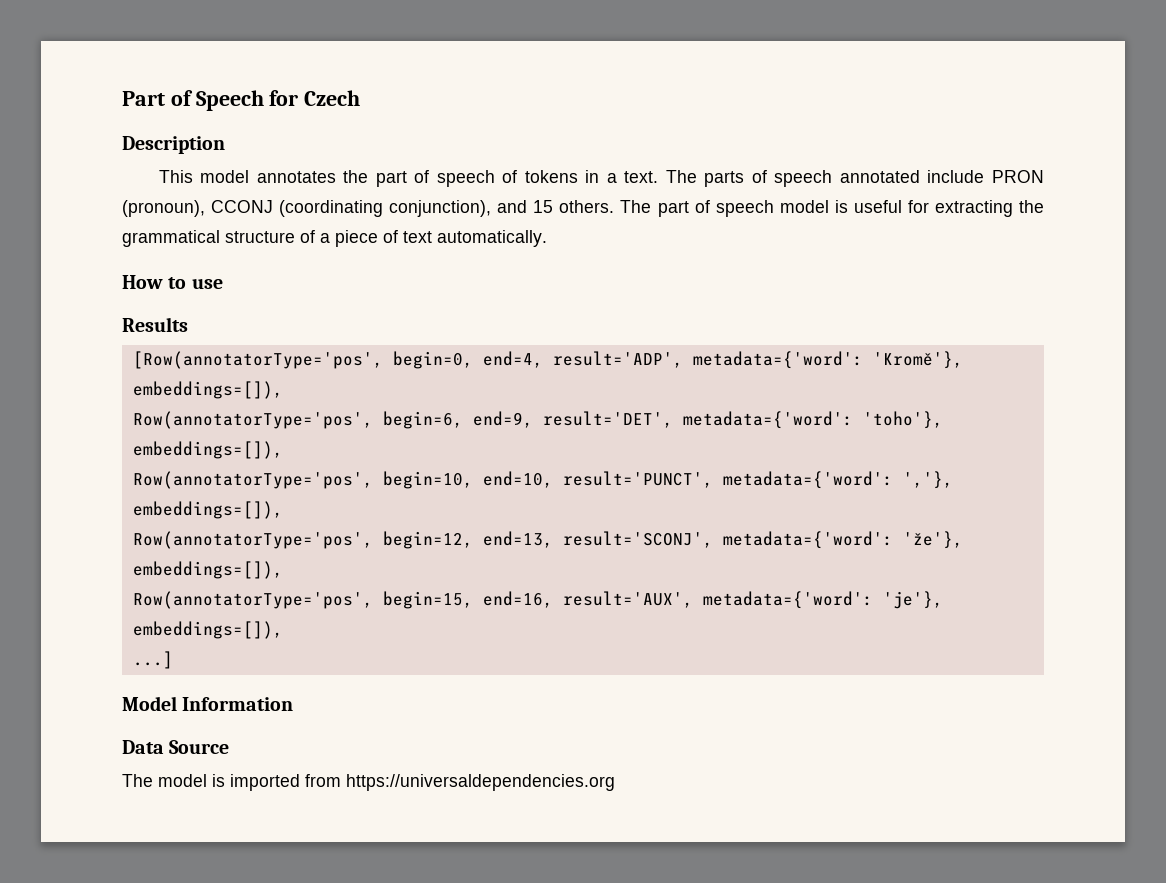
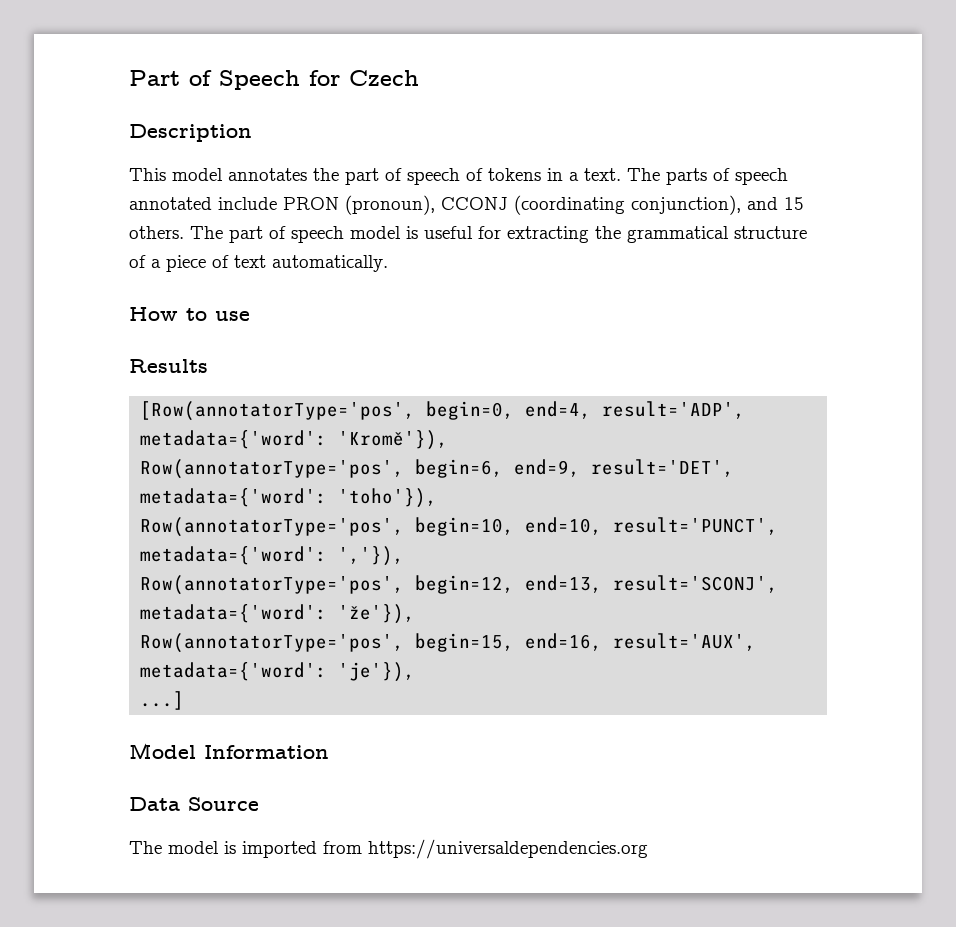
[872,351,963,369] [132,381,283,399] 'Kromě'}, embeddings=[]), -> [338,430,449,450] 'Kromě'}),
[862,411,943,429] [132,441,283,459] 'toho'}, embeddings=[]), -> [338,488,438,508] 'toho'}),
[902,471,953,489] [132,501,283,519] ','}, embeddings=[]), -> [338,546,405,566] ','}),
[902,531,963,549] [132,561,283,579] 'že'}, embeddings=[]), -> [338,604,416,624] 'že'}),
[882,591,943,609] [132,621,283,639] 'je'}, embeddings=[]), -> [338,662,416,682] 'je'}),

